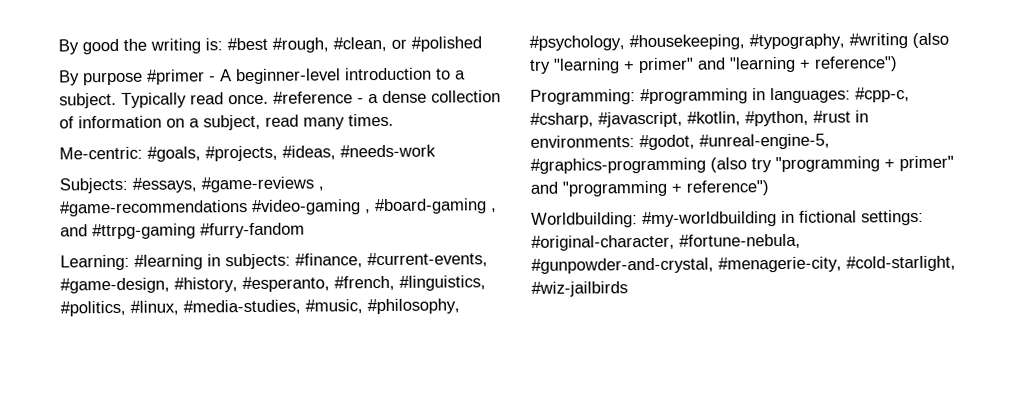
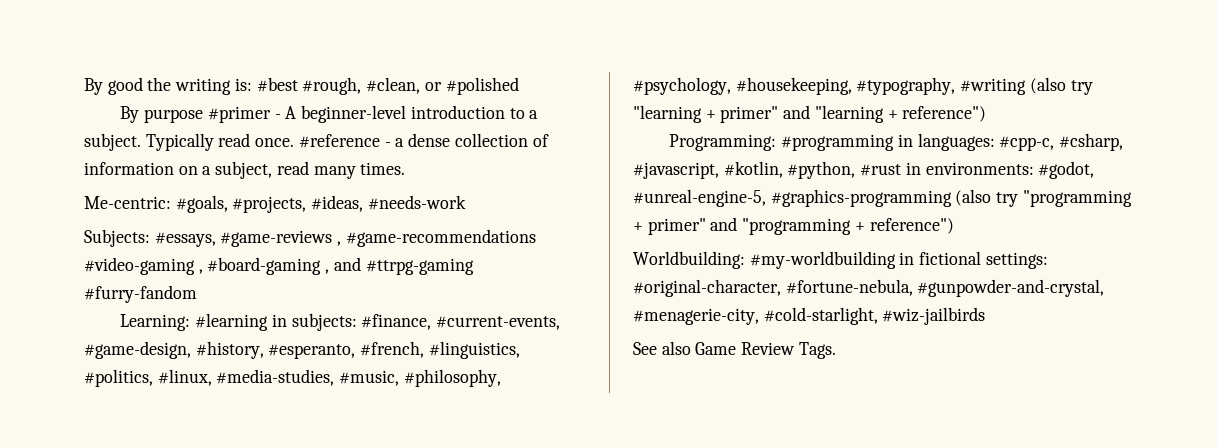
(628, 289) none -> [633,341,836,359] // See also Game Review Tags.

